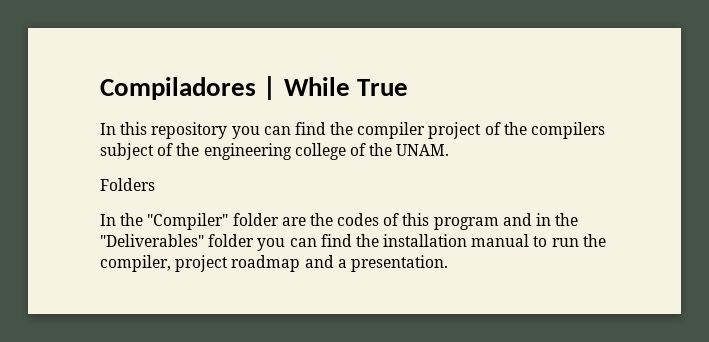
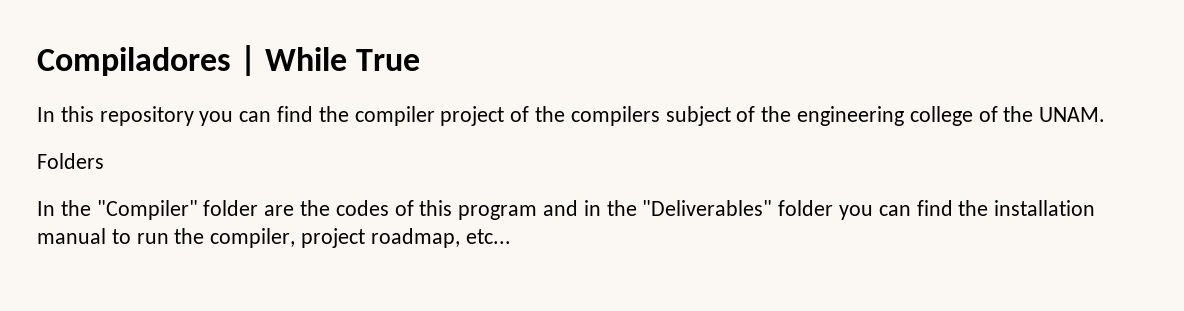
[231,255,448,272] roadmap and a presentation. -> [370,228,511,248] roadmap, etc...

